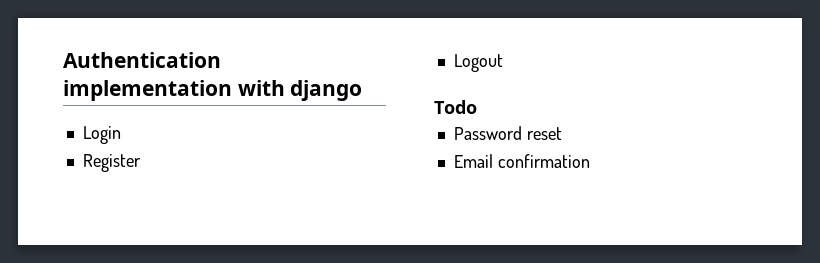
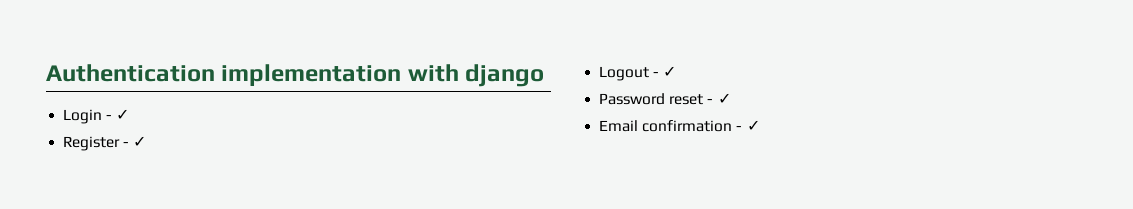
(121, 135) none -> [106,109,130,120] - ✓
(141, 163) none -> [123,136,147,147] - ✓
[434,100,477,114] // Todo -> [653,66,677,77] - ✓
(562, 133) none -> [707,93,731,104] - ✓
(590, 161) none -> [736,120,760,131] - ✓

